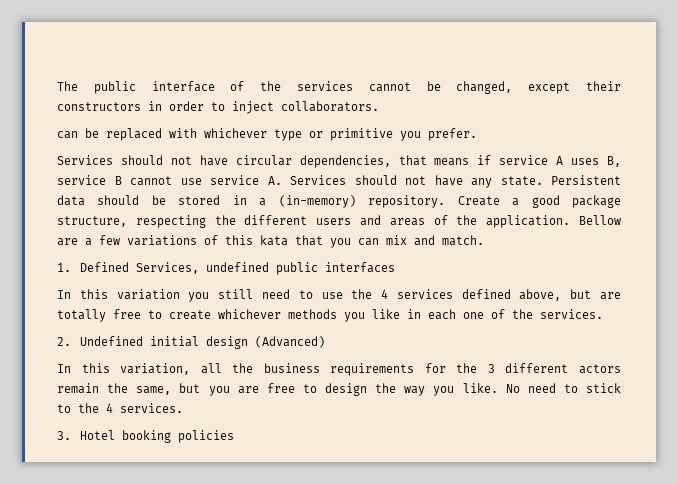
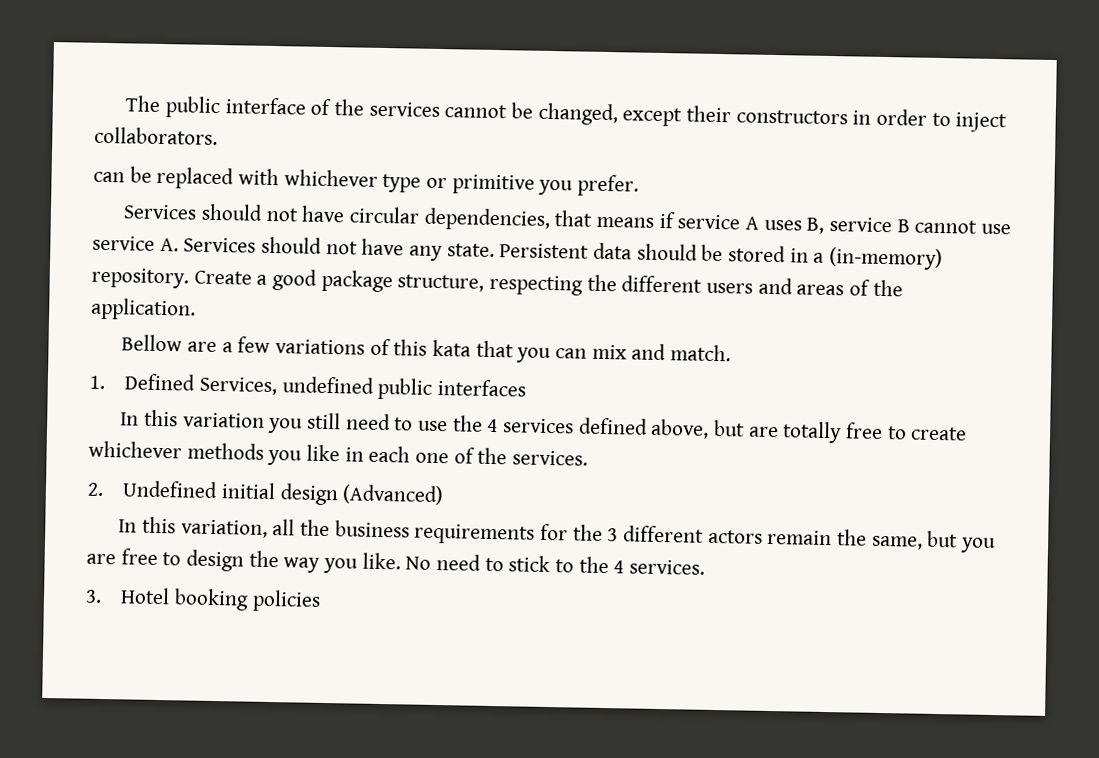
(571, 221) none -> (196, 309) //

